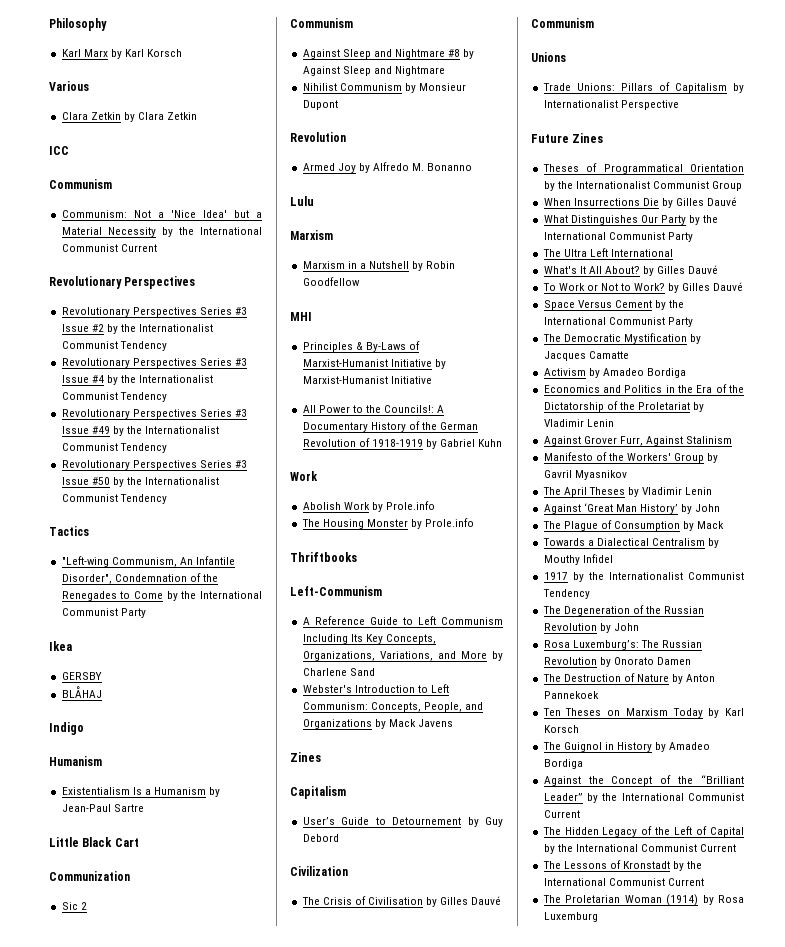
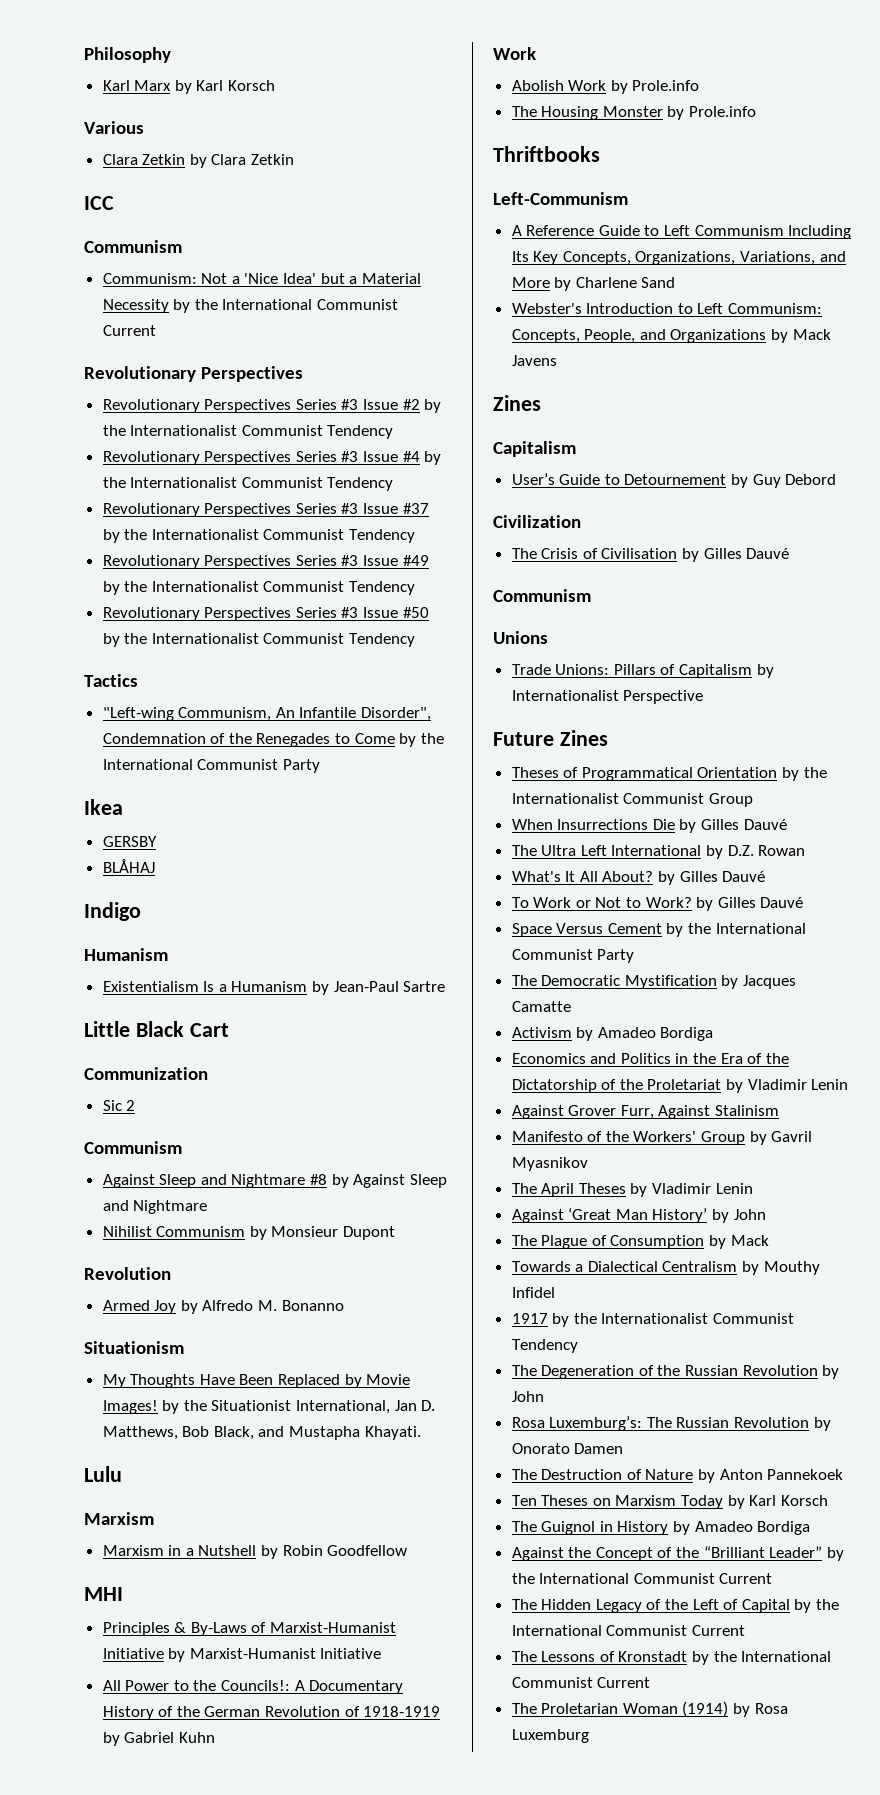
(167, 397) none -> [102,503,429,517] [102,529,416,543] // Revolutionary Perspectives Series #3 Issue #37 by the Internationalist Communist Tendency
(473, 167) none -> [84,1341,184,1354] [102,1374,411,1388] [102,1400,436,1414] [102,1426,421,1440] // Situationism // My Thoughts Have Been Replaced by Movie Images! by the Situationist International, Jan D. Matthews, Bob Black, and Mustapha Khayati.
[543,215,719,225] [543,232,693,242] // What Distinguishes Our Party by the International Communist Party -> (787, 824) none
(673, 253) none -> [706,845,806,859] by D.Z. Rowan

